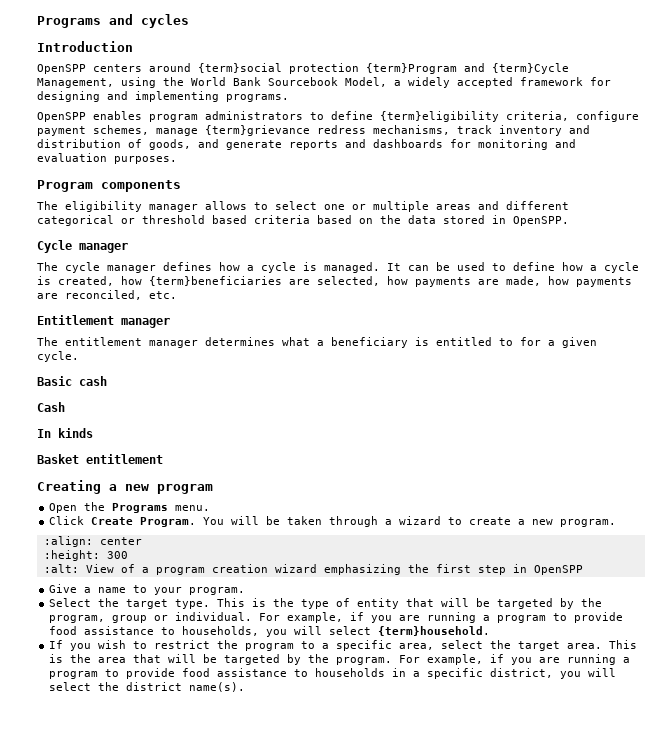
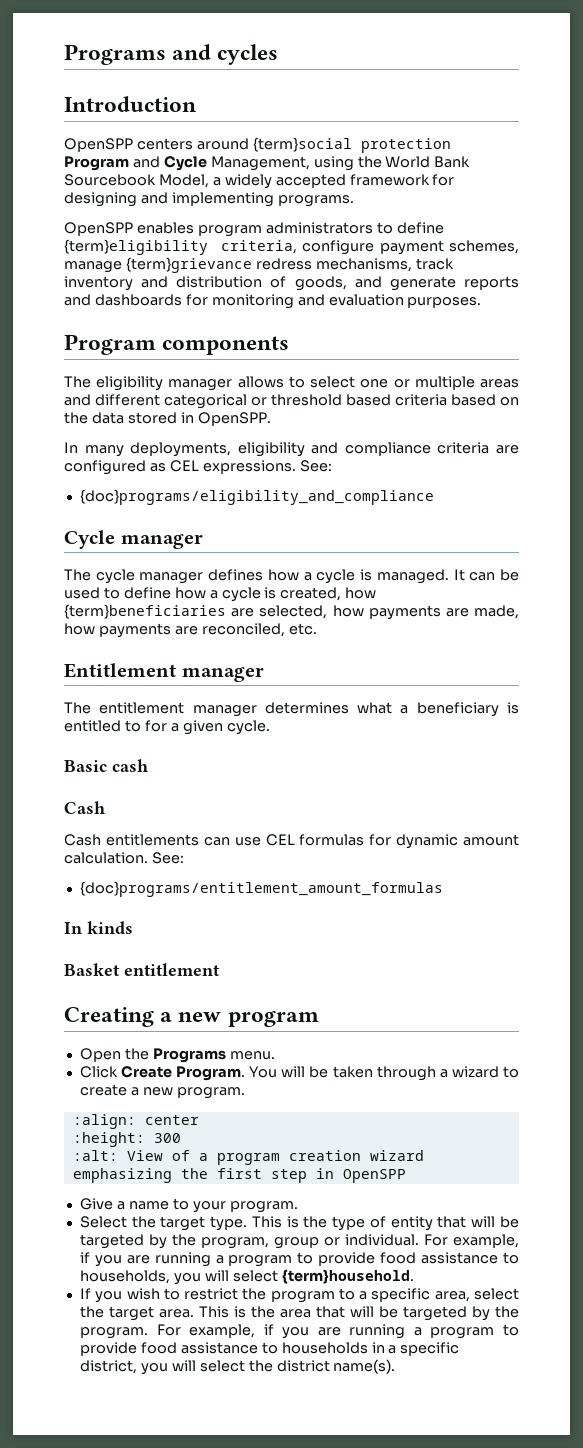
[366,63,569,74] {term}Program and {term}Cycle -> [64,156,207,171] Program and Cycle
(569, 221) none -> [64,442,519,457] [64,460,332,475] [79,489,434,505] // In many deployments, eligibility and compliance criteria are configured as CEL expressions. See: // {doc}programs/eligibility_and_compliance
(65, 407) none -> [64,834,519,849] [64,852,184,864] [79,881,443,897] // Cash entitlements can use CEL formulas for dynamic amount calculation. See: // {doc}programs/entitlement_amount_formulas

